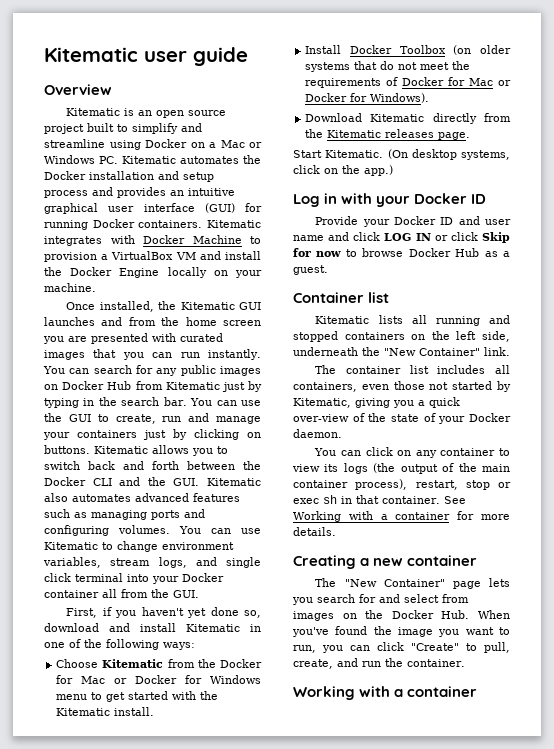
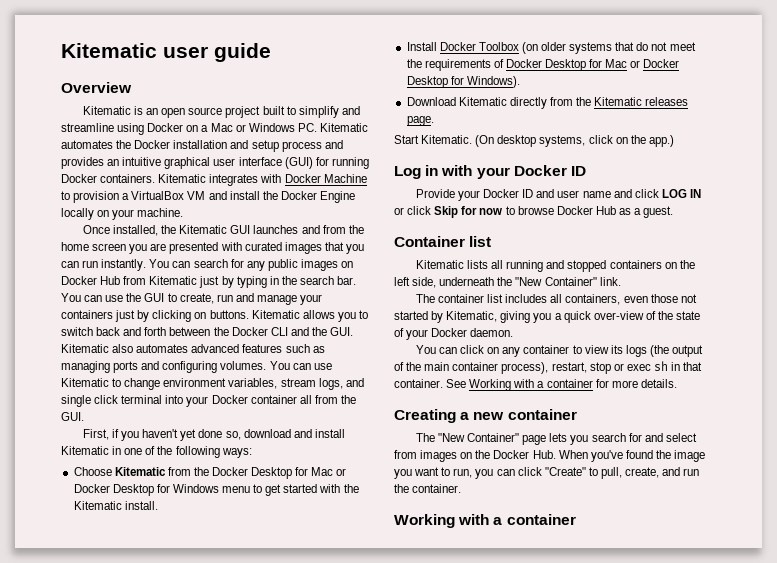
[56,675,178,684] for Mac or Docker -> [251,467,347,479] [73,484,154,496] Desktop for Mac or Docker Desktop
[448,77,511,86] [305,93,348,102] for Mac or Docker -> [545,59,680,71] [406,76,448,88] Desktop for Mac or Docker Desktop

